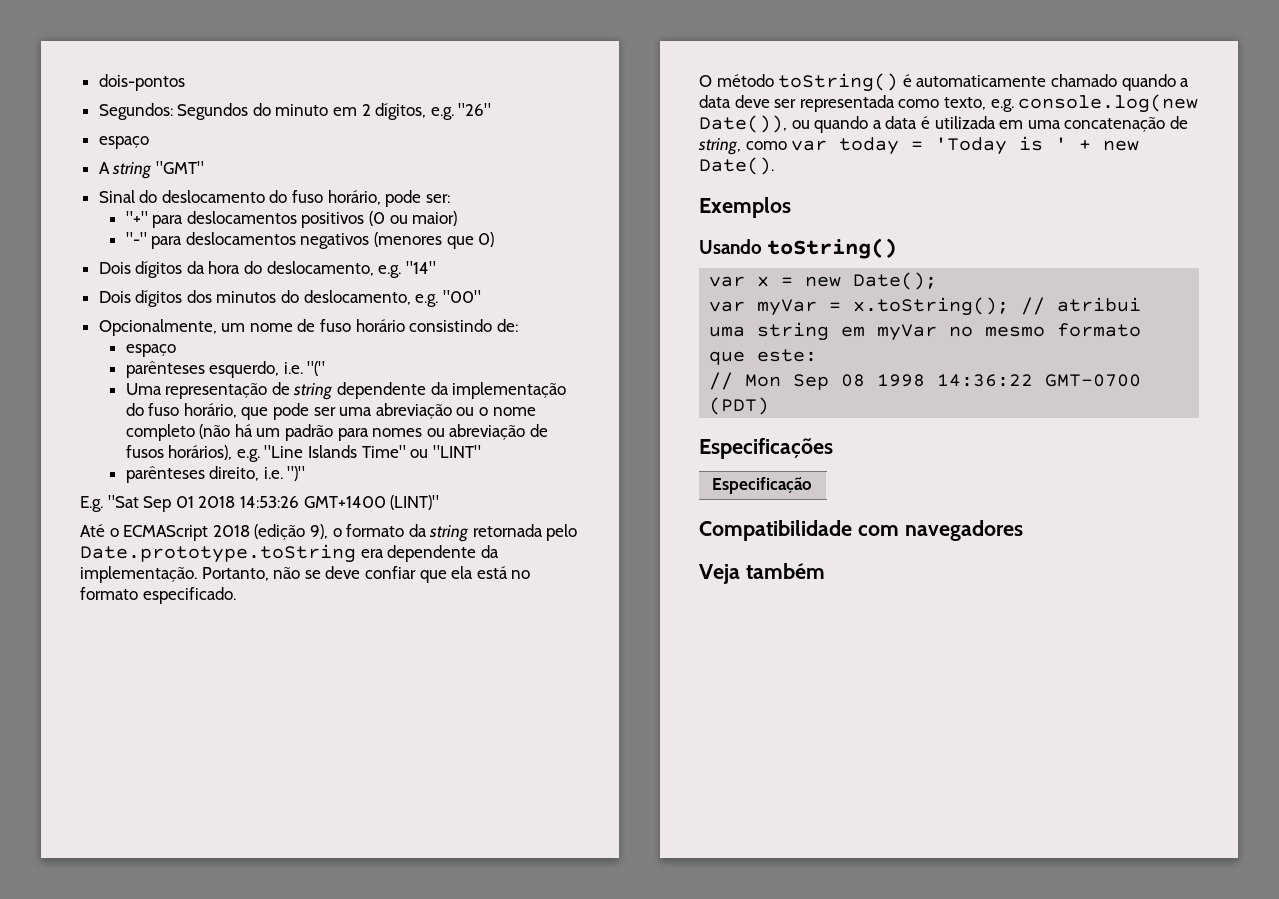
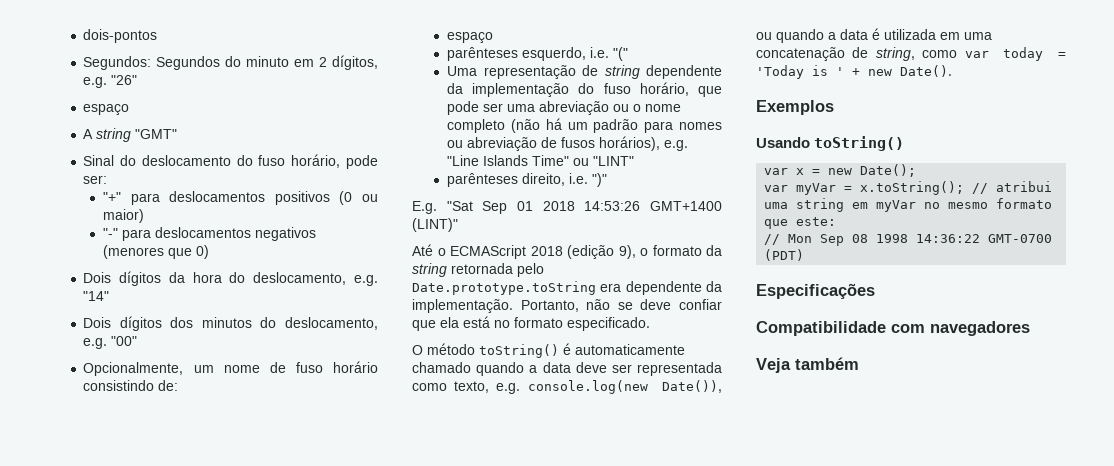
[712,477,813,494] // Especificação -> (875, 291) none

